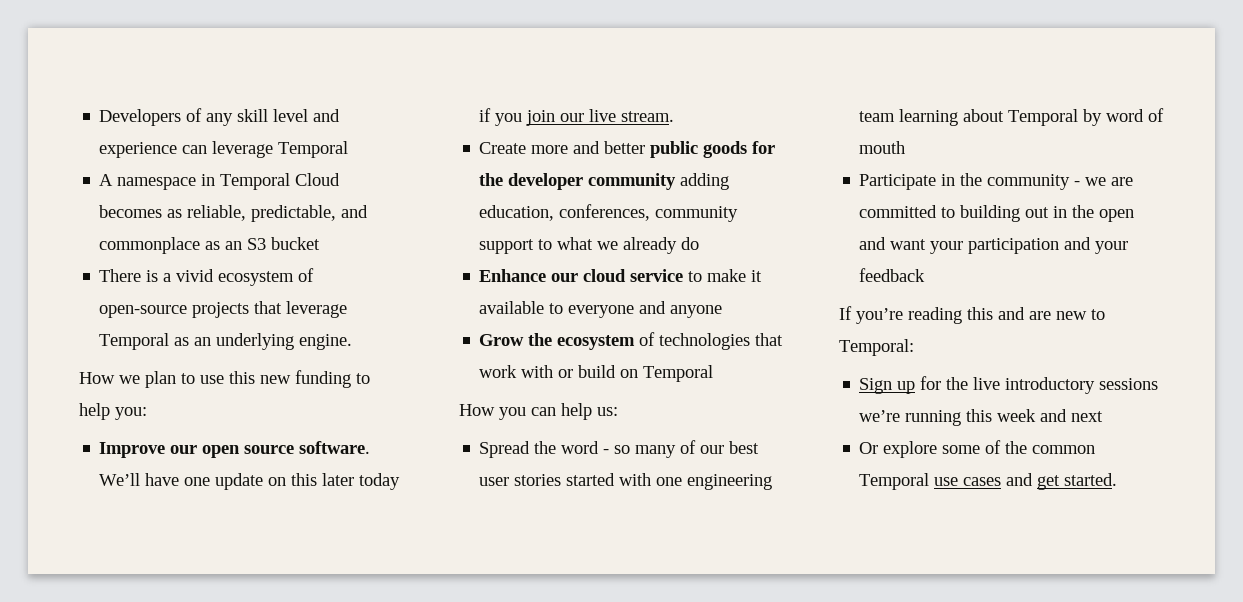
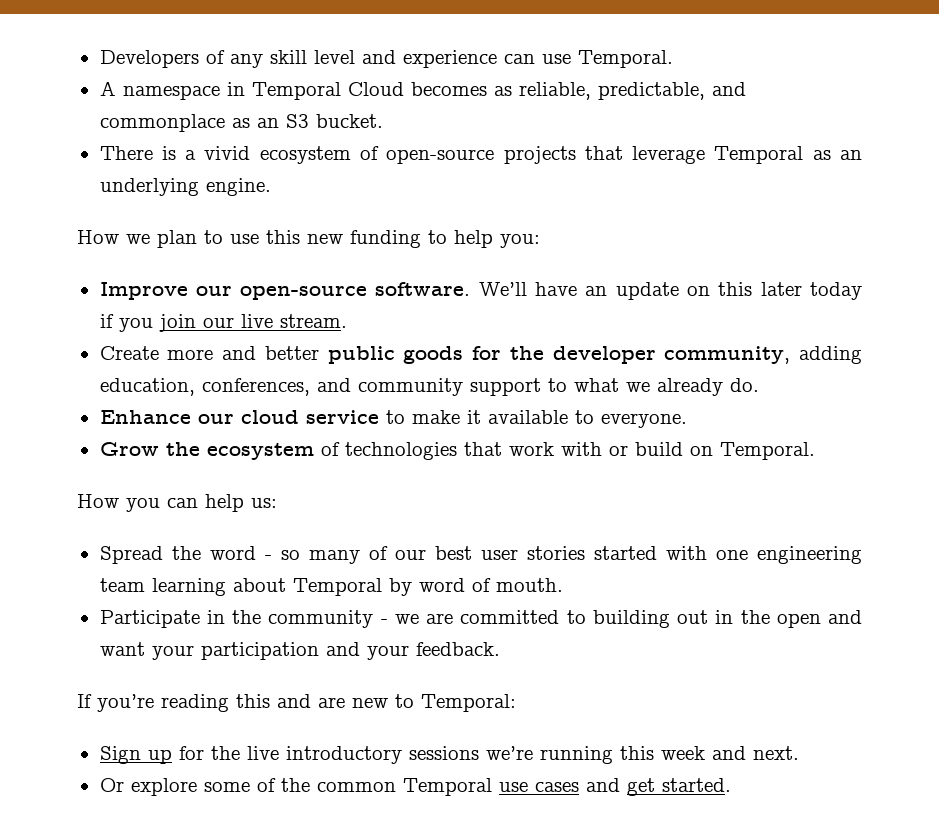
[212,141,349,158] leverage Temporal -> [541,50,673,68] use Temporal.
[271,237,321,250] bucket -> [315,114,383,128] bucket.
[202,445,295,458] open source -> [240,286,368,300] open-source
[184,477,211,486] one -> [585,286,608,296] an
[588,173,677,190] community -> [664,346,791,364] community,
(651, 212) none -> [316,378,351,392] and
[681,237,700,250] do -> [729,378,759,392] do.
[568,301,723,318] everyone and anyone -> [600,413,687,428] everyone.
[643,365,714,382] Temporal -> [719,442,815,460] Temporal.
[859,141,906,154] mouth -> [495,578,563,592] mouth.
[859,268,926,282] feedback -> [415,642,500,656] feedback.
[1071,411,1104,422] next -> [752,746,799,760] next.

